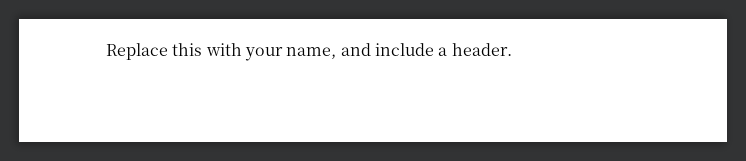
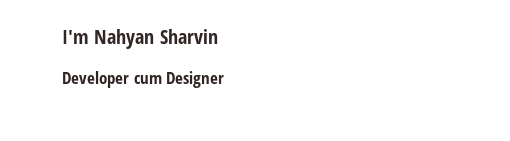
[106,43,512,61] Replace this with your name, and include a header. -> [62,29,218,49] [62,71,225,88] I'm Nahyan Sharvin // Developer cum Designer

